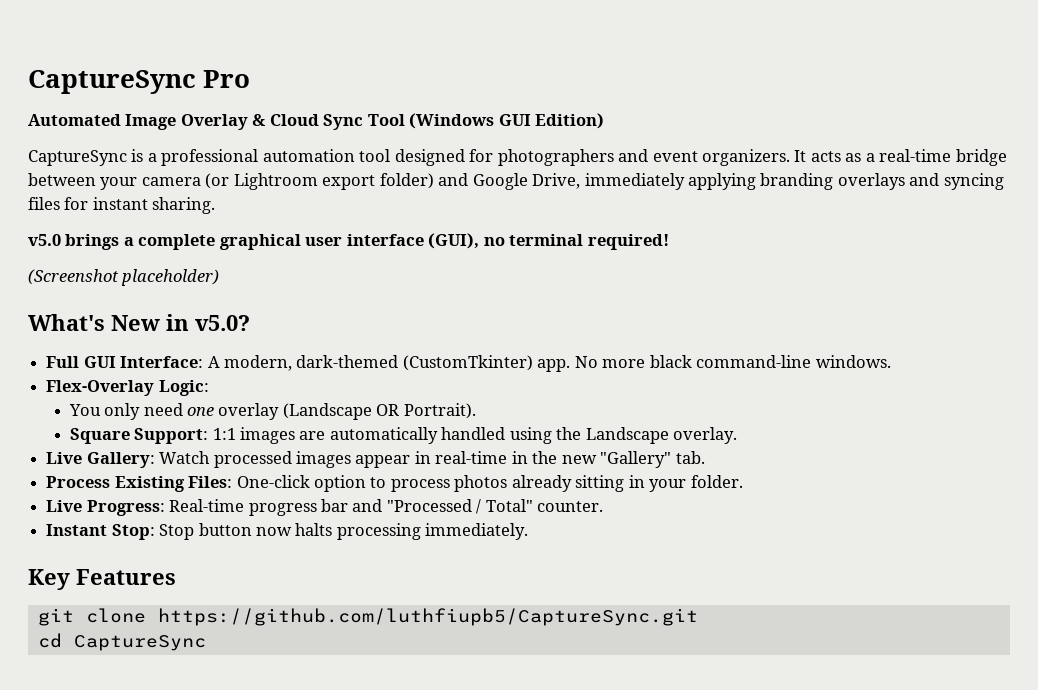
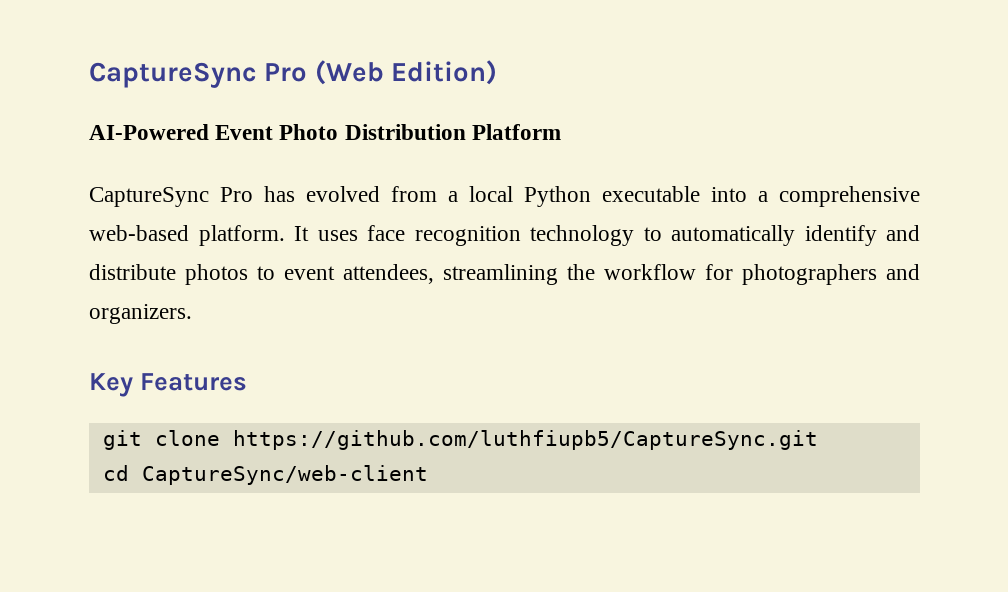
[28,70,251,94] [28,113,605,130] [28,149,465,166] CaptureSync Pro // Automated Image Overlay & Cloud Sync Tool (Windows GUI Edition) // CaptureSync is a professional automation tool designed -> [89,60,498,88] [89,124,561,140] [89,186,920,207] [89,225,920,246] [89,264,696,285] CaptureSync Pro (Web Edition) // AI-Powered Event Photo Distribution Platform // CaptureSync Pro has evolved from a local Python executable into a comprehensive web-based platform. It uses face recognition technology to automatically identify and distribute photos to event attendees, streamlining the workflow
[652,151,698,162] event -> (920, 272) none
[794,149,1007,166] [28,173,1004,190] [28,197,216,214] [28,233,669,250] [28,269,220,286] [28,314,250,331] [46,355,891,372] [46,380,209,396] [68,403,476,420] [69,427,738,444] [46,451,705,468] [46,475,743,492] [46,499,604,516] [46,523,529,540] It acts as a real-time bridge between your camera (or Lightroom export folder) and Google Drive, immediately applying branding overlays and syncing files for instant sharing. // v5.0 brings a complete graphical user interface (GUI), no terminal required! // (Screenshot placeholder) // What's New in v5.0? // Full GUI Interface: A modern, dark-themed (CustomTkinter) app. No more black command-line windows. // Flex-Overlay Logic: // You only need one overlay (Landscape OR Portrait). // Square Support: 1:1 images are automatically handled using the Landscape overlay. // Live Gallery: Watch processed images appear in real-time in the new "Gallery" tab. // Process Existing Files: One-click option to process photos already sitting in your folder. // Live Progress: Real-time progress bar and "Processed / Total" counter. // Instant Stop: Stop button now halts processing immediately. -> (192, 314) none
[73,635,206,651] CaptureSync -> [141,465,428,485] CaptureSync/web-client

